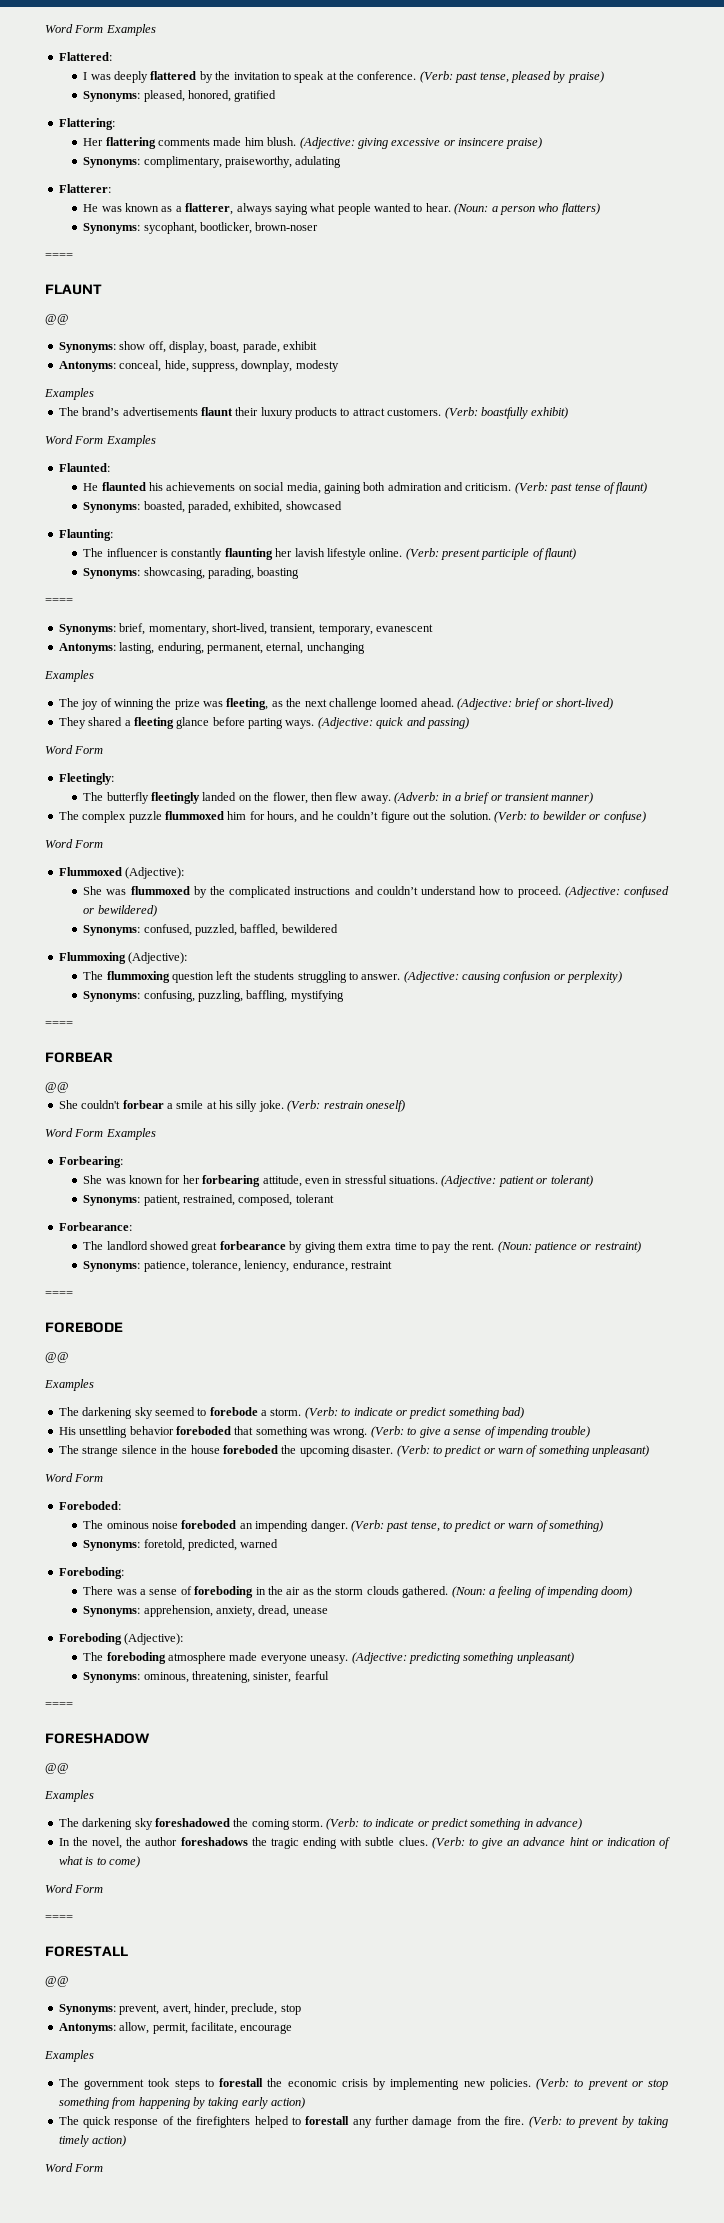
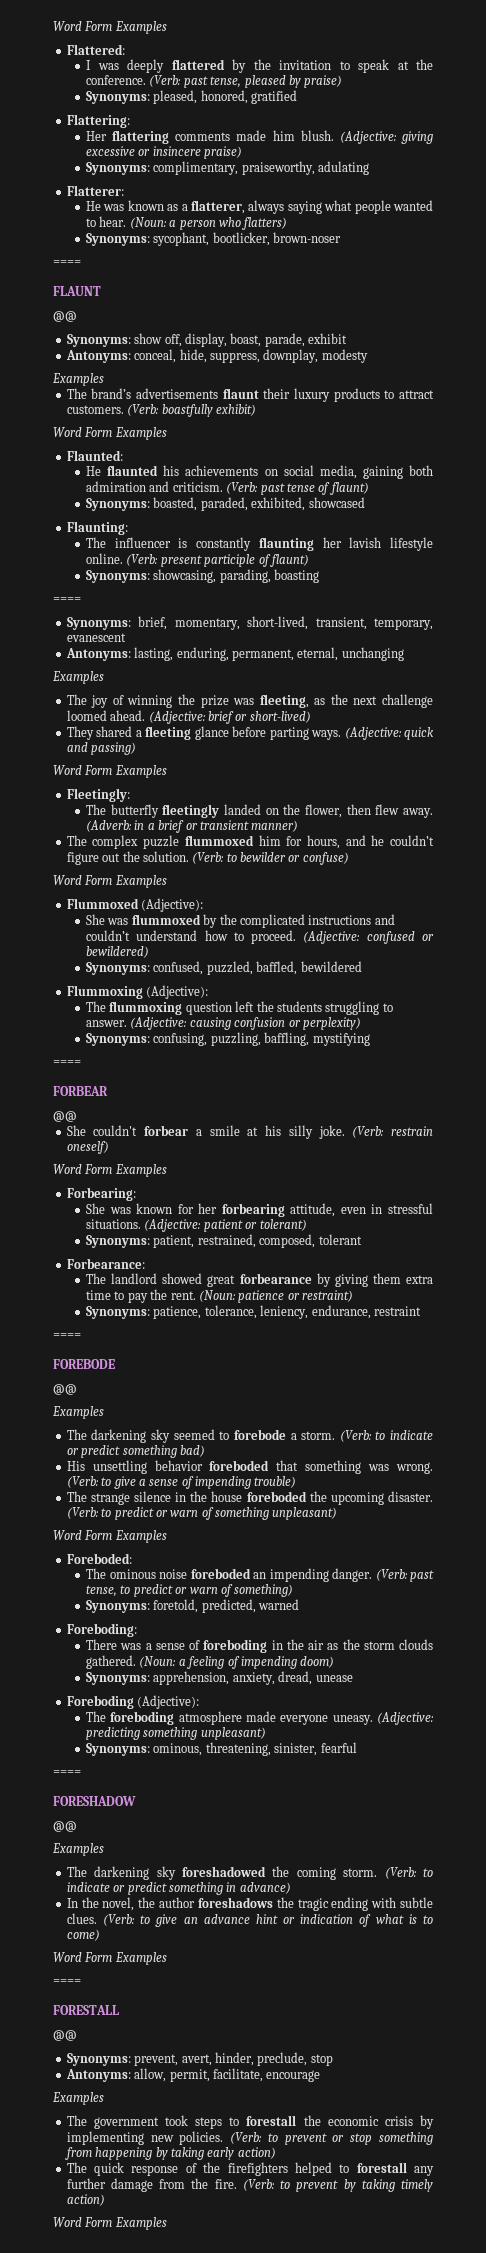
(104, 750) none -> [114,765,167,778] Examples
(104, 844) none -> [114,875,167,888] Examples
(104, 1478) none -> [114,1530,167,1543] Examples
(104, 1889) none -> [114,1952,167,1965] Examples
(104, 2168) none -> [114,2217,167,2230] Examples

